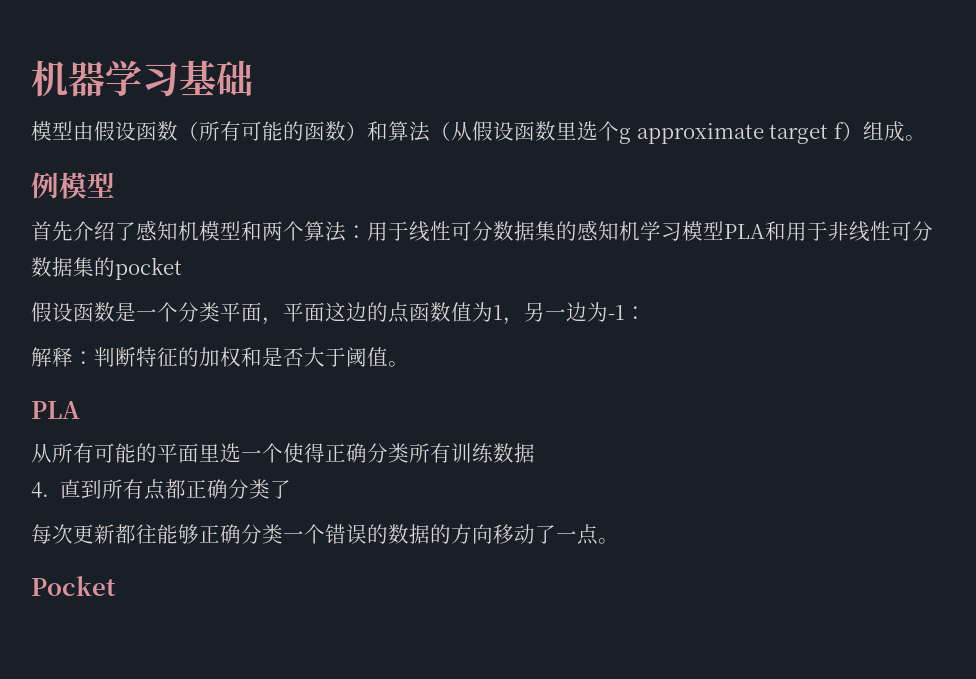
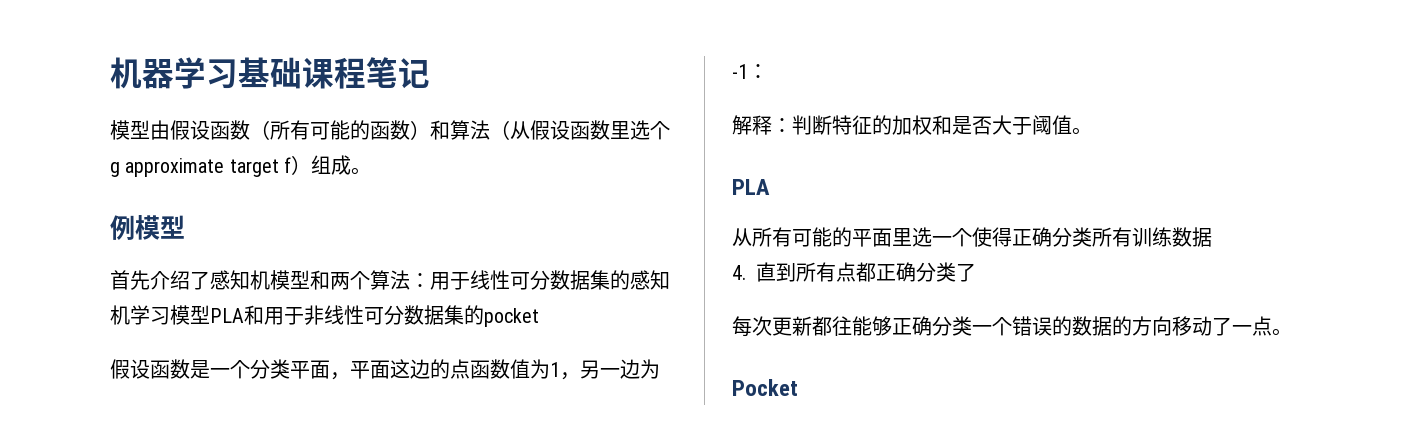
(253, 78) none -> [302,57,430,89] 课程笔记

